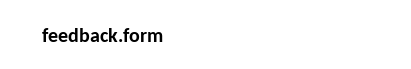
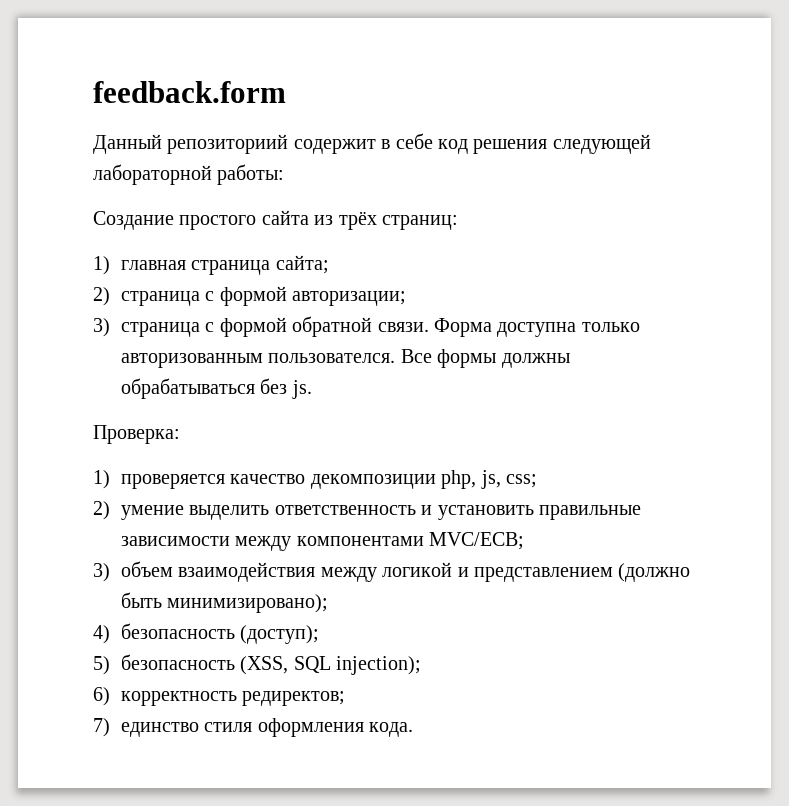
(163, 35) none -> [93,133,651,154] [93,164,285,185] [93,210,458,230] [93,255,329,275] [93,286,407,306] [93,316,640,337] [121,349,570,368] [121,378,312,399] [93,425,180,444] [93,470,538,489] [93,501,642,520] [121,532,525,551] [93,561,691,582] [121,592,329,613] [93,623,320,644] [93,654,422,675] [93,687,346,706] [93,718,414,737] // Данный репозиториий содержит в себе код решения следующей лабораторной работы: // Создание простого сайта из трёх страниц: // 1) главная страница сайта; // 2) страница с формой авторизации; // 3) страница с формой обратной связи. Форма доступна только авторизованным пользователся. Все формы должны обрабатываться без js. // Проверка: // 1) проверяется качество декомпозиции php, js, css; // 2) умение выделить ответственность и установить правильные зависимости между компонентами MVC/ECB; // 3) объем взаимодействия между логикой и представлением (должно быть минимизировано); // 4) безопасность (доступ); // 5) безопасность (XSS, SQL injection); // 6) корректность редиректов; // 7) единство стиля оформления кода.

